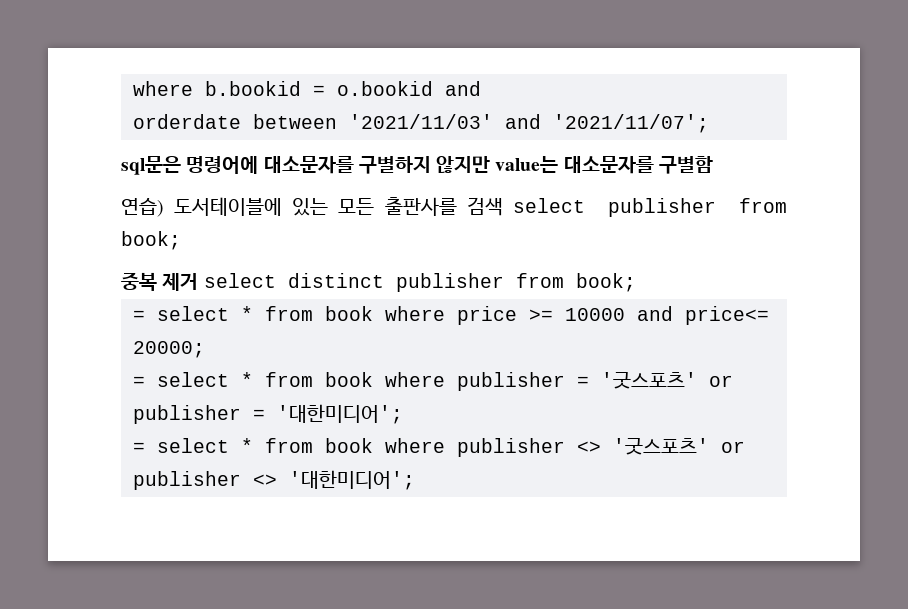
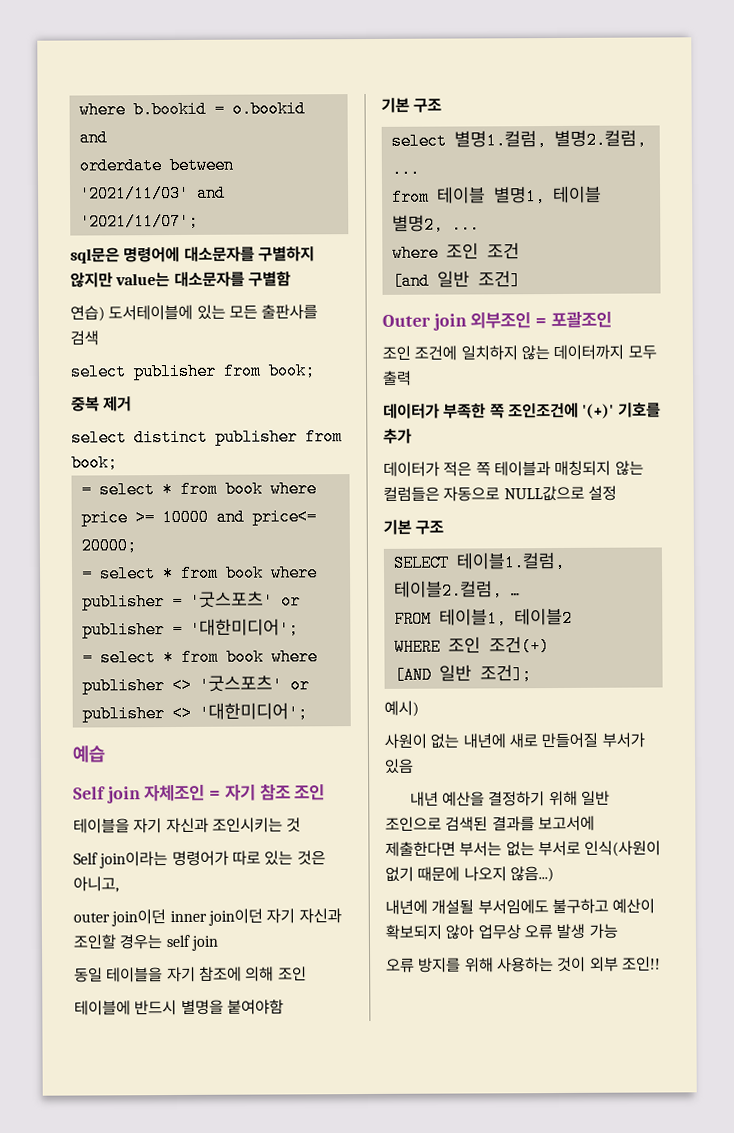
(503, 206) none -> (99, 338) //
(199, 282) none -> (133, 404) //
(415, 480) none -> [72,745,106,763] [73,783,326,804] [73,817,302,834] [73,850,326,869] [73,876,119,893] [73,908,342,927] [73,934,219,951] [74,966,307,983] [74,999,284,1016] [381,97,443,113] [390,129,647,150] [390,160,420,178] [391,185,602,206] [391,214,480,234] [391,242,520,262] [391,270,521,290] [382,311,612,331] [382,344,657,361] [382,370,412,386] [383,402,661,419] [383,428,412,444] [383,460,644,477] [383,485,617,502] [383,519,445,535] [392,551,566,572] [393,580,520,600] [393,607,573,628] [393,636,550,656] [393,664,532,684] [384,700,419,717] [384,732,645,749] [385,758,414,774] [409,790,610,807] [385,815,595,832] [385,840,662,857] [385,866,554,883] [385,898,656,915] [385,923,618,940] [386,956,661,973] // 예습 // Self join 자체조인 = 자기 참조 조인 // 테이블을 자기 자신과 조인시키는 것 // Self join이라는 명령어가 따로 있는 것은 아니고, // outer join이던 inner join이던 자기 자신과 조인할 경우는 self join // 동일 테이블을 자기 참조에 의해 조인 // 테이블에 반드시 별명을 붙여야함 // 기본 구조 // select 별명1.컬럼, 별명2.컬럼, ... // from 테이블 별명1, 테이블 별명2, ... // where 조인 조건 // [and 일반 조건] // Outer join 외부조인 = 포괄조인 // 조인 조건에 일치하지 않는 데이터까지 모두 출력 // 데이터가 부족한 쪽 조인조건에 '(+)' 기호를 추가 // 데이터가 적은 쪽 테이블과 매칭되지 않는 컬럼들은 자동으로 NULL값으로 설정 // 기본 구조 // SELECT 테이블1.컬럼, 테이블2.컬럼, … // FROM 테이블1, 테이블2 // WHERE 조인 조건(+) // [AND 일반 조건]; // 예시) // 사원이 없는 내년에 새로 만들어질 부서가 있음 // 내년 예산을 결정하기 위해 일반 조인으로 검색된 결과를 보고서에 제출한다면 부서는 없는 부서로 인식(사원이 없기 때문에 나오지 않음...) // 내년에 개설될 부서임에도 불구하고 예산이 확보되지 않아 업무상 오류 발생 가능 // 오류 방지를 위해 사용하는 것이 외부 조인!!

